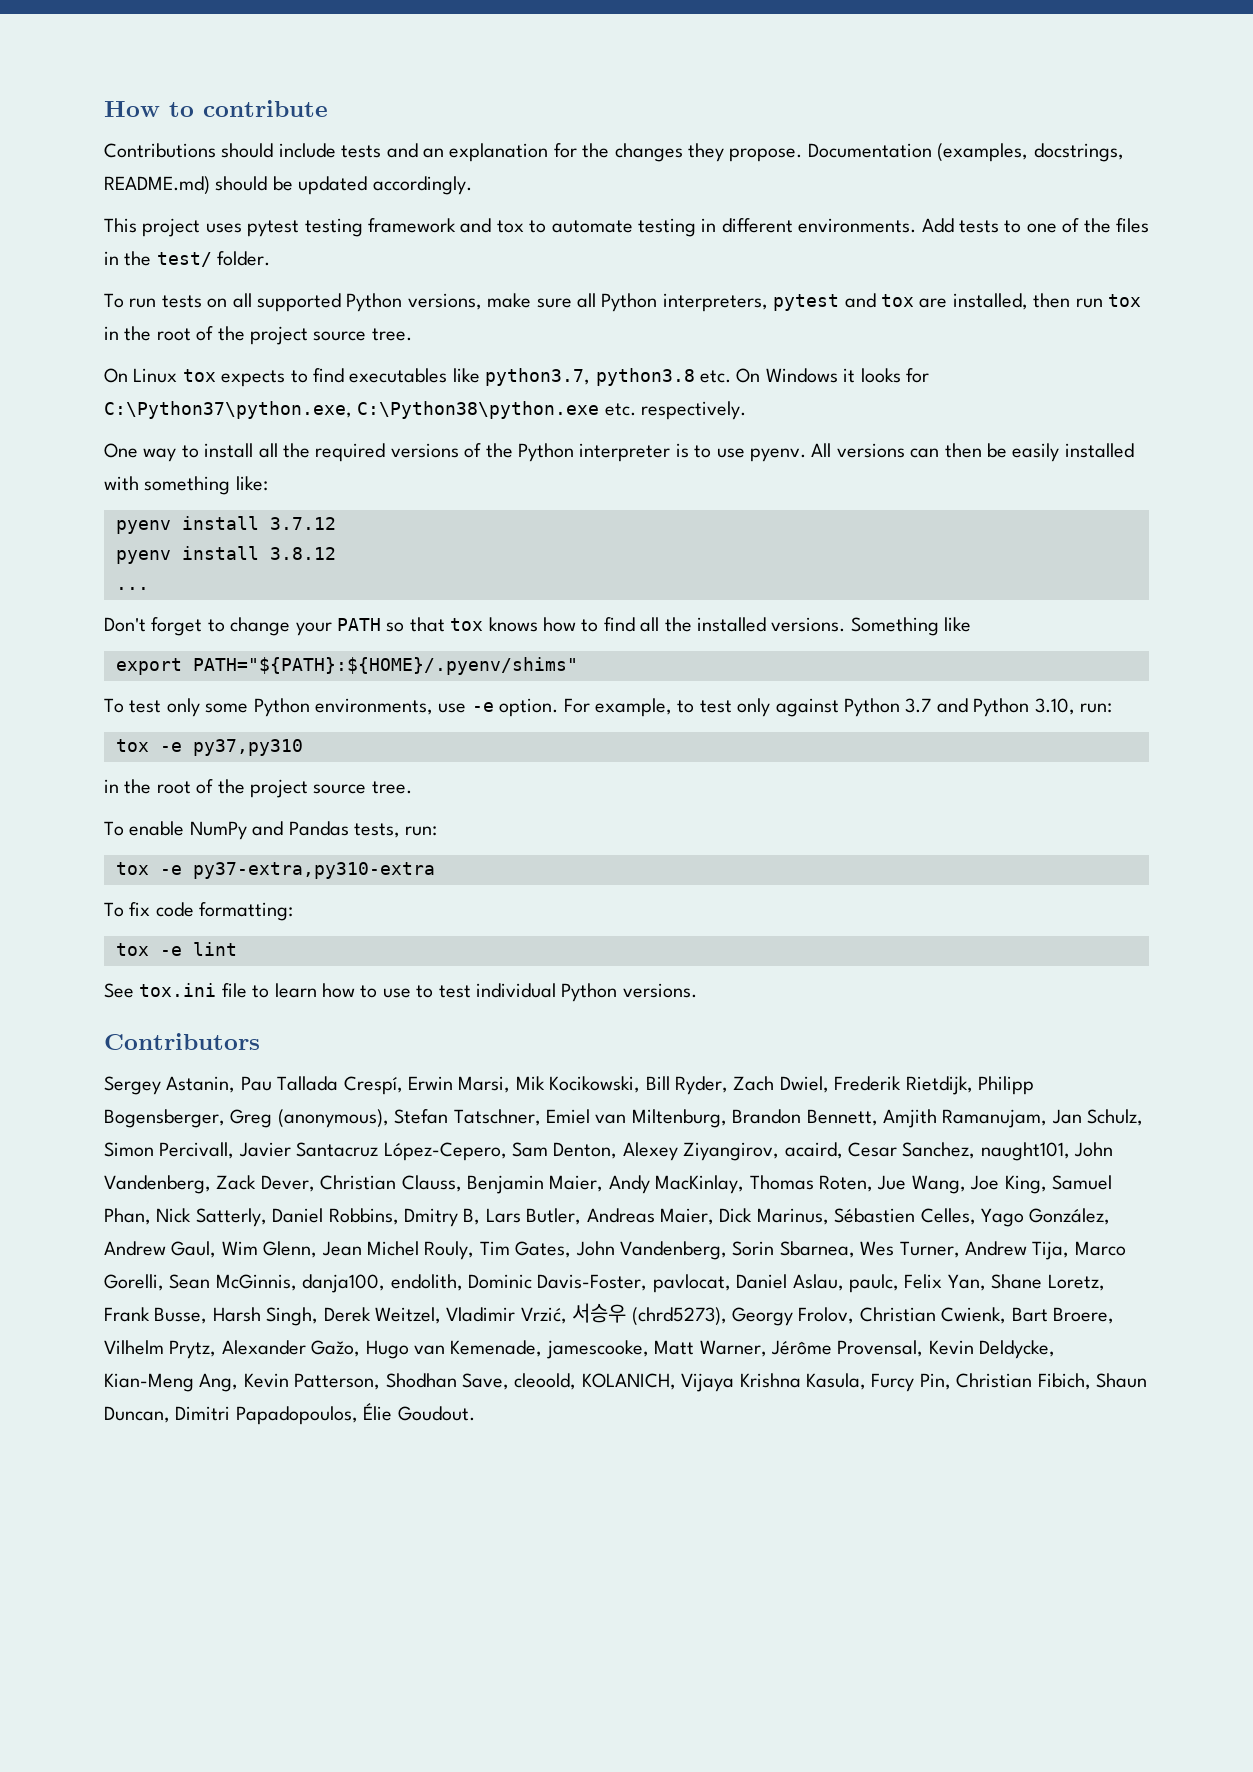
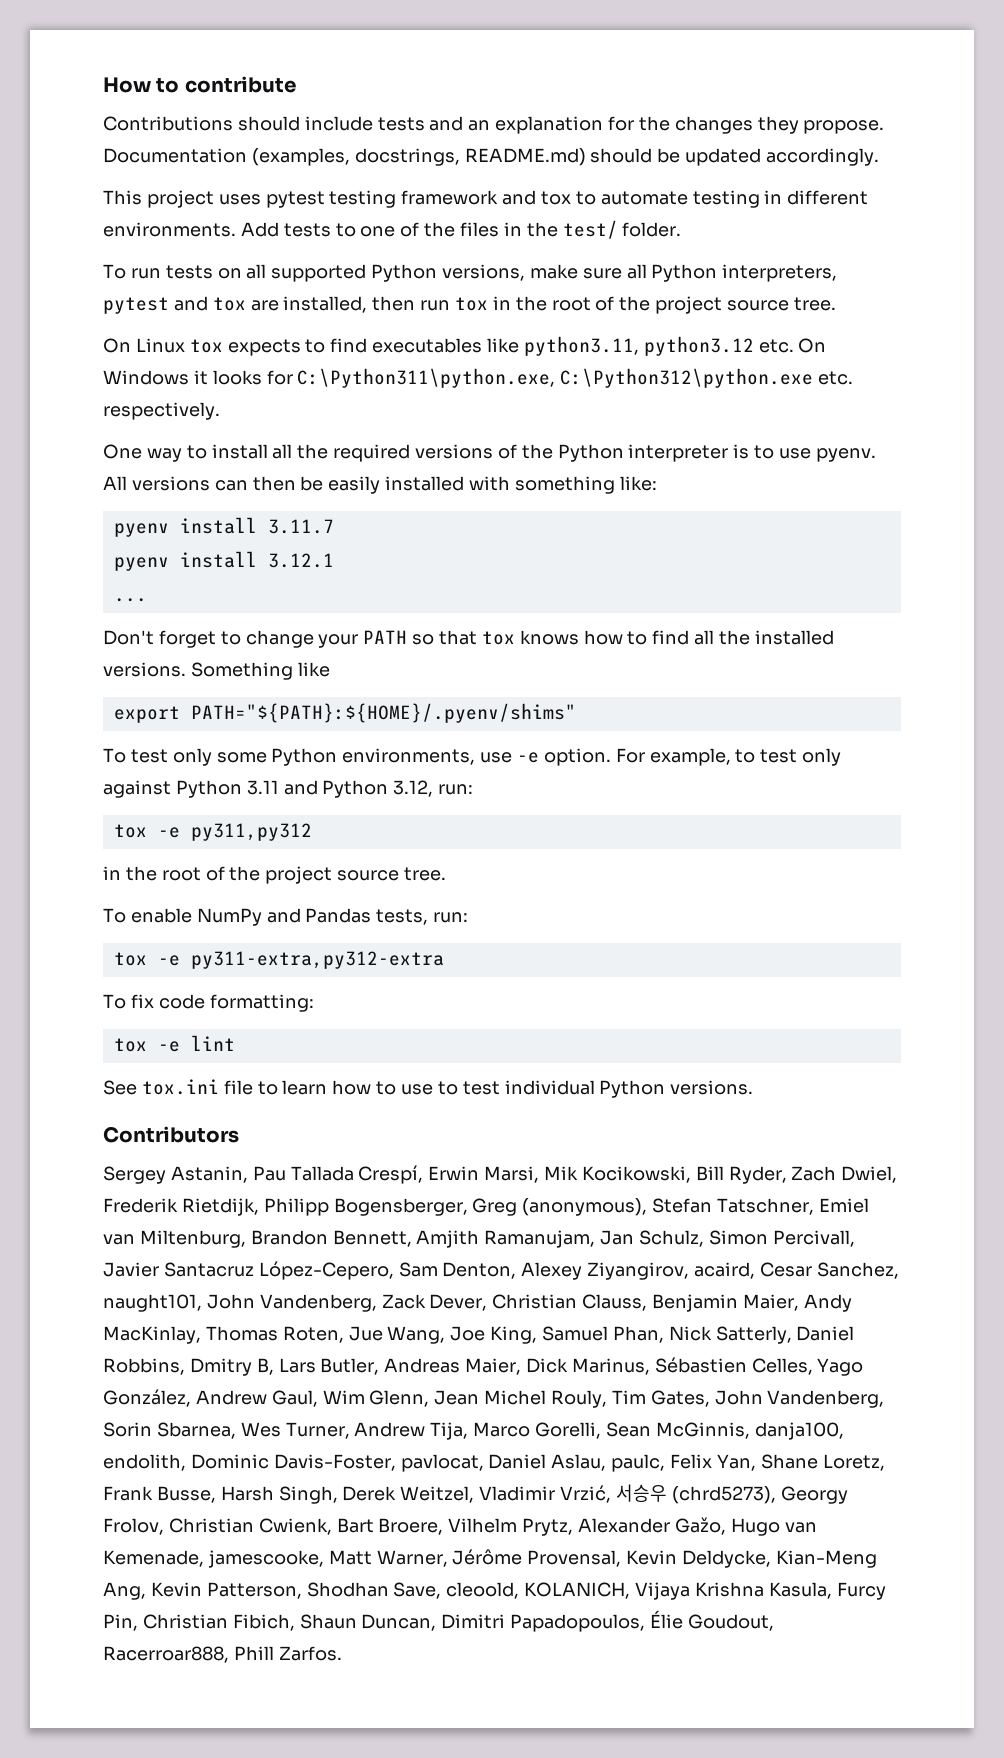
[485,368,695,386] python3.7, python3.8 -> [523,336,754,356] python3.11, python3.12
[104,401,600,419] C:\Python37\python.exe, C:\Python38\python.exe -> [297,368,814,388] C:\Python311\python.exe, C:\Python312\python.exe
[270,517,336,530] [116,546,336,564] 3.7.12 // pyenv install 3.8.12 -> [267,519,334,534] [113,551,334,571] 3.11.7 // pyenv install 3.12.1
[905,698,932,713] 3.7 -> [246,780,279,795] 3.11
[1034,698,1112,715] [116,739,303,756] 3.10, run: // tox -e py37,py310 -> [393,780,474,797] [113,823,312,841] 3.12, run: // tox -e py311,py312
[193,862,435,879] py37-extra,py310-extra -> [190,951,444,969] py311-extra,py312-extra
[397,1406,475,1421] Goudout. -> [687,1614,774,1631] [103,1646,342,1663] Goudout, Racerroar888, Phill Zarfos.

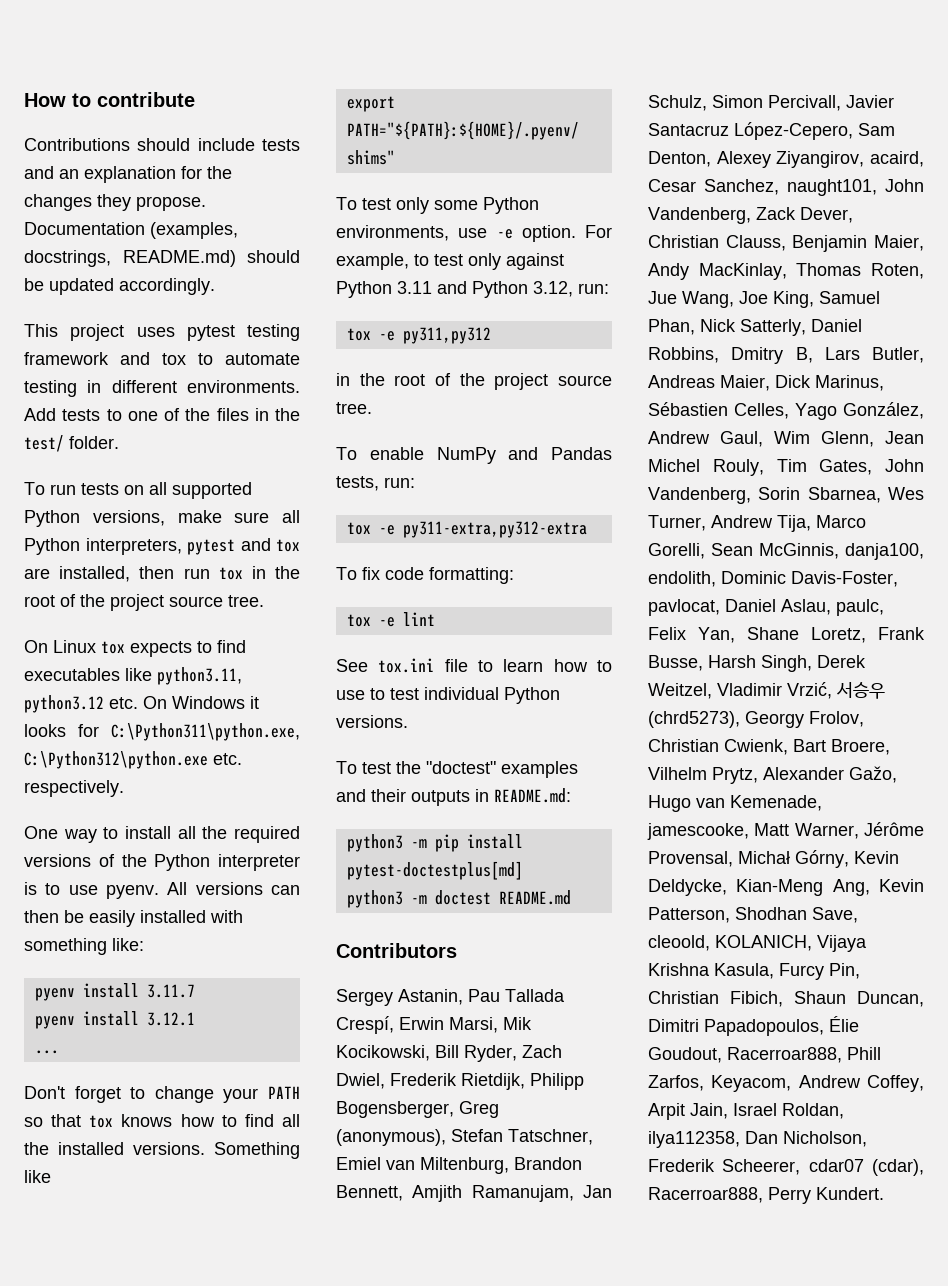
(754, 1087) none -> [336,761,578,778] [336,788,571,806] [346,834,523,852] [346,861,523,880] [346,890,571,908] // To test the "doctest" examples and their outputs in README.md: // python3 -m pip install pytest-doctestplus[md] // python3 -m doctest README.md
(622, 1558) none -> [738,850,849,868] Michał Górny,
[278,1646,342,1661] Zarfos. -> [648,1075,924,1092] [648,1103,844,1120] [648,1131,867,1148] [648,1159,924,1176] [648,1187,884,1204] Zarfos, Keyacom, Andrew Coffey, Arpit Jain, Israel Roldan, ilya112358, Dan Nicholson, Frederik Scheerer, cdar07 (cdar), Racerroar888, Perry Kundert.

